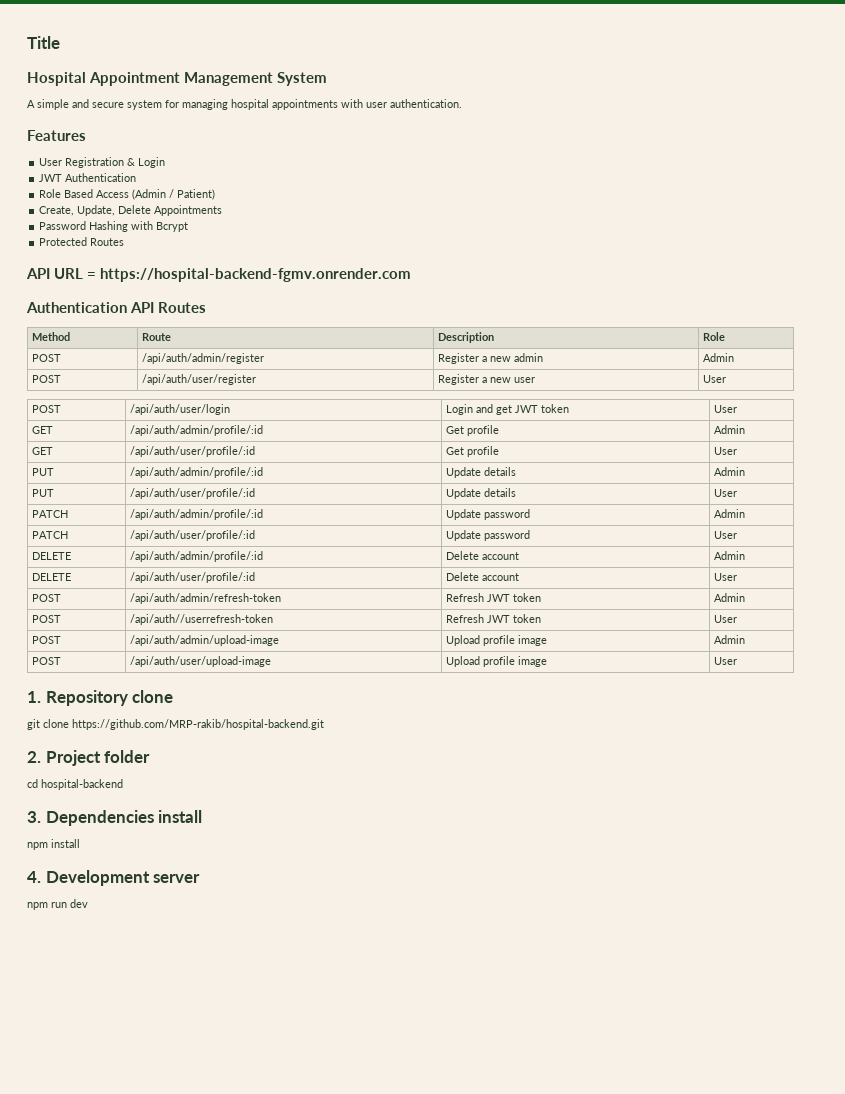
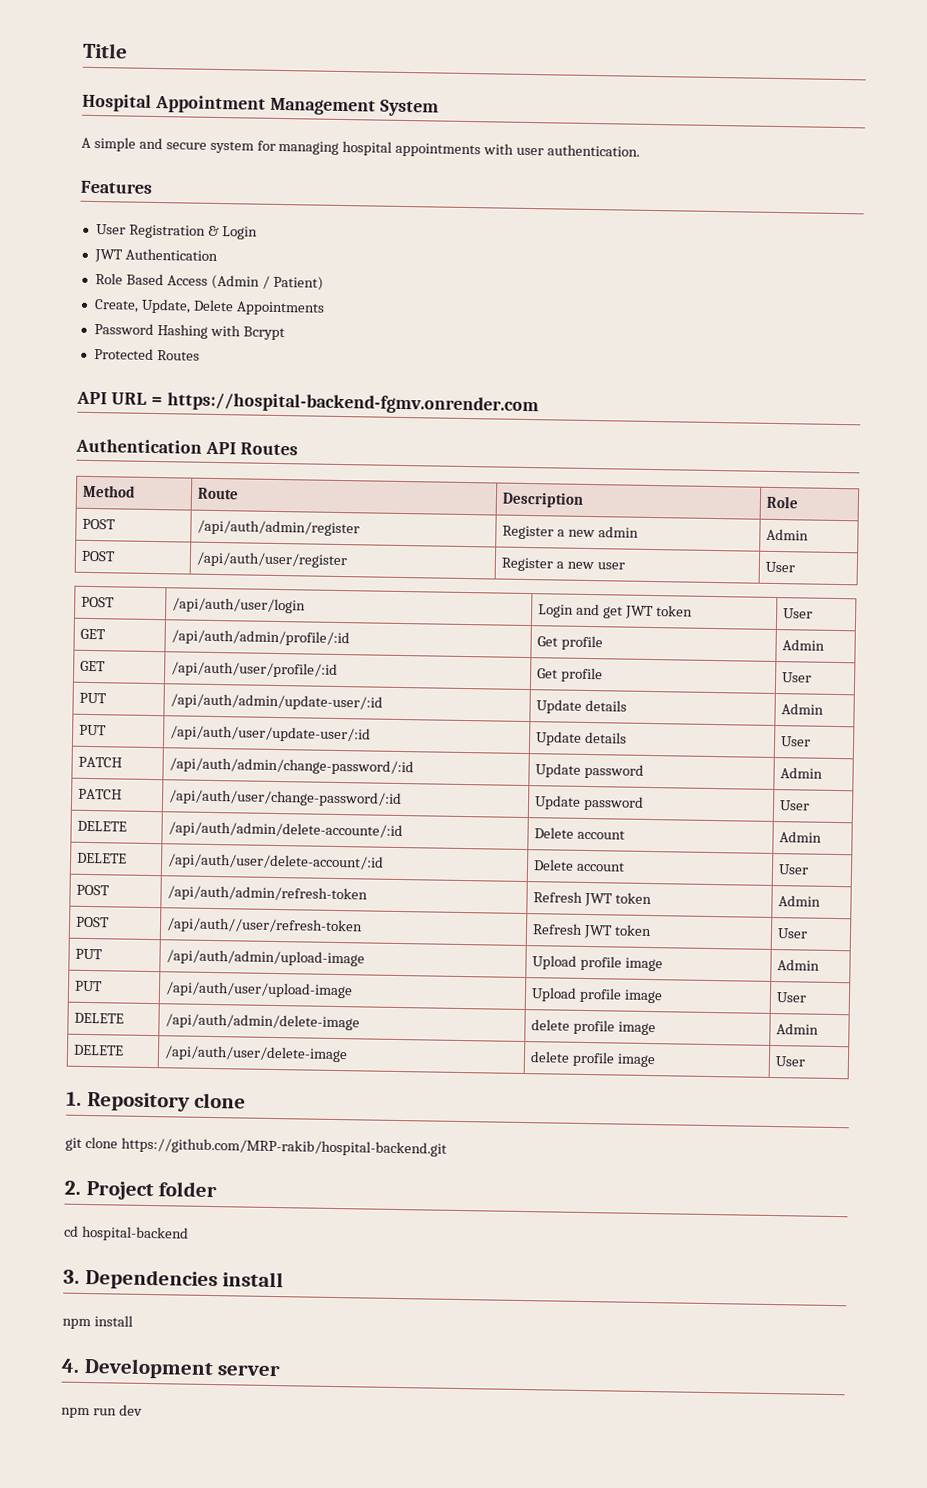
[130,467,264,478] /api/auth/admin/profile/:id -> [170,693,384,711] /api/auth/admin/update-user/:id
[130,488,256,499] /api/auth/user/profile/:id -> [170,725,372,743] /api/auth/user/update-user/:id
[130,509,264,520] /api/auth/admin/profile/:id -> [169,757,415,776] /api/auth/admin/change-password/:id
[130,530,256,541] /api/auth/user/profile/:id -> [169,789,403,808] /api/auth/user/change-password/:id
[130,551,264,562] /api/auth/admin/profile/:id -> [168,821,404,840] /api/auth/admin/delete-accounte/:id
[130,572,256,583] /api/auth/user/profile/:id -> [167,853,385,871] /api/auth/user/delete-account/:id
[130,614,274,625] /api/auth//userrefresh-token -> [166,917,364,935] /api/auth//user/refresh-token
[32,636,62,644] POST -> [75,948,104,960] PUT
[32,657,62,665] POST -> [74,980,104,992] PUT
(738, 661) none -> [74,1012,125,1024] [165,1013,361,1031] [531,1019,657,1036] [776,1023,820,1035] [73,1044,125,1056] [164,1045,349,1063] [530,1051,657,1068] [775,1056,807,1067] // DELETE | /api/auth/admin/delete-image | delete profile image | Admin // DELETE | /api/auth/user/delete-image | delete profile image | User

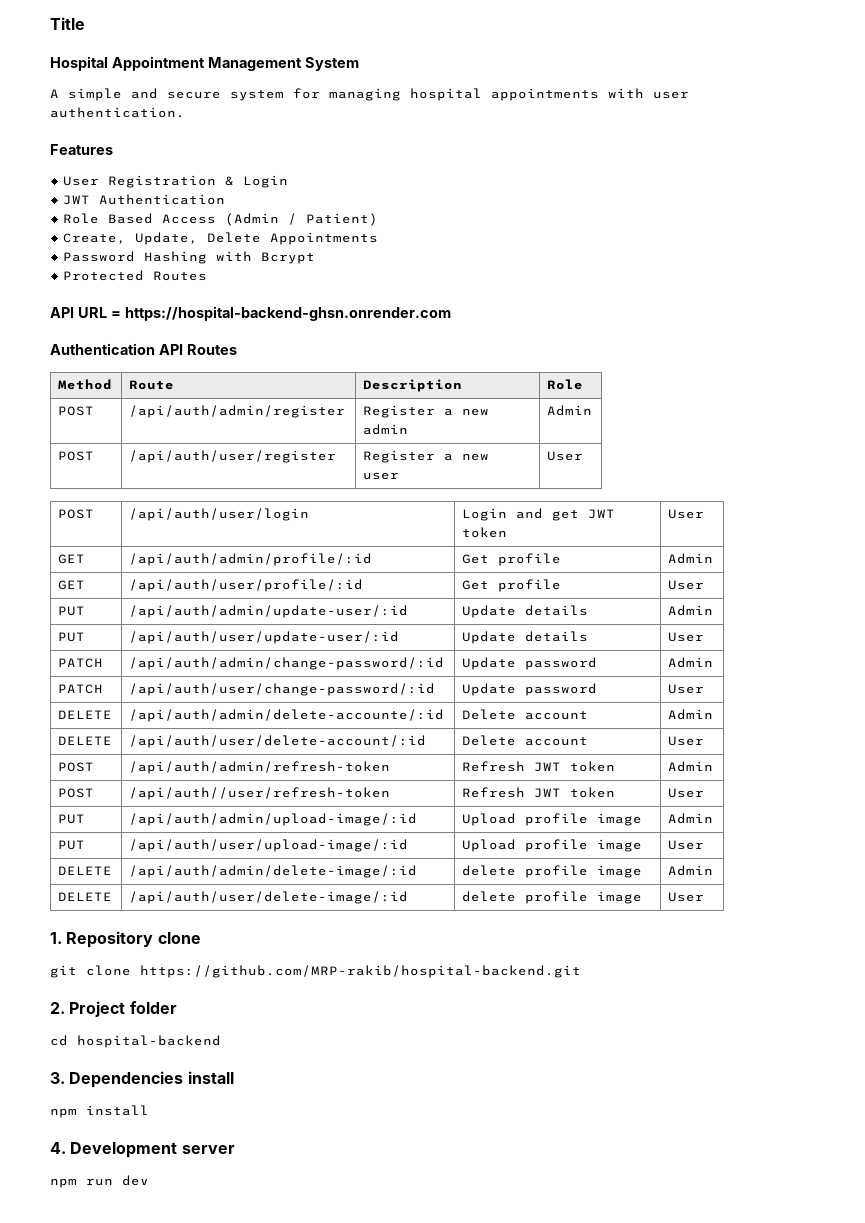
[166,392,539,416] https://hospital-backend-fgmv.onrender.com -> [124,306,451,321] https://hospital-backend-ghsn.onrender.com
[166,949,366,967] /api/auth/admin/upload-image -> [129,813,418,826] /api/auth/admin/upload-image/:id
[165,981,354,999] /api/auth/user/upload-image -> [129,839,409,852] /api/auth/user/upload-image/:id
[165,1013,361,1031] /api/auth/admin/delete-image -> [129,865,418,878] /api/auth/admin/delete-image/:id
[164,1045,349,1063] /api/auth/user/delete-image -> [129,891,409,904] /api/auth/user/delete-image/:id

